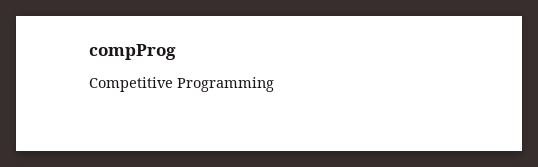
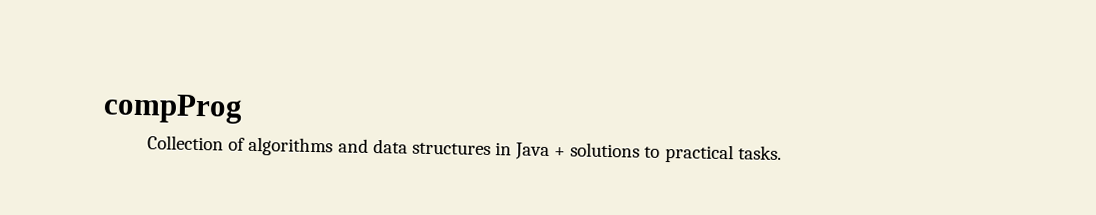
[89,77,274,92] Competitive Programming -> [147,135,782,164] Collection of algorithms and data structures in Java + solutions to practical tasks.

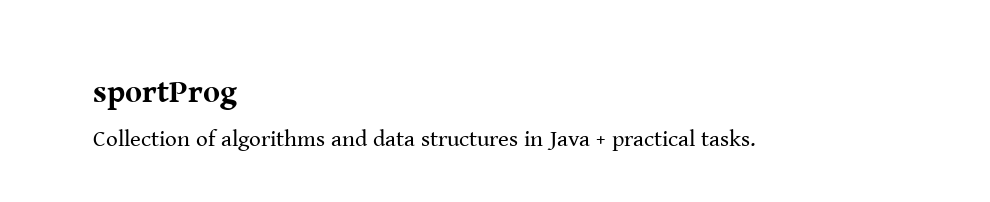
[103,93,243,124] compProg -> [93,82,237,110] sportProg
[570,142,661,158] solutions to -> (606, 141) none

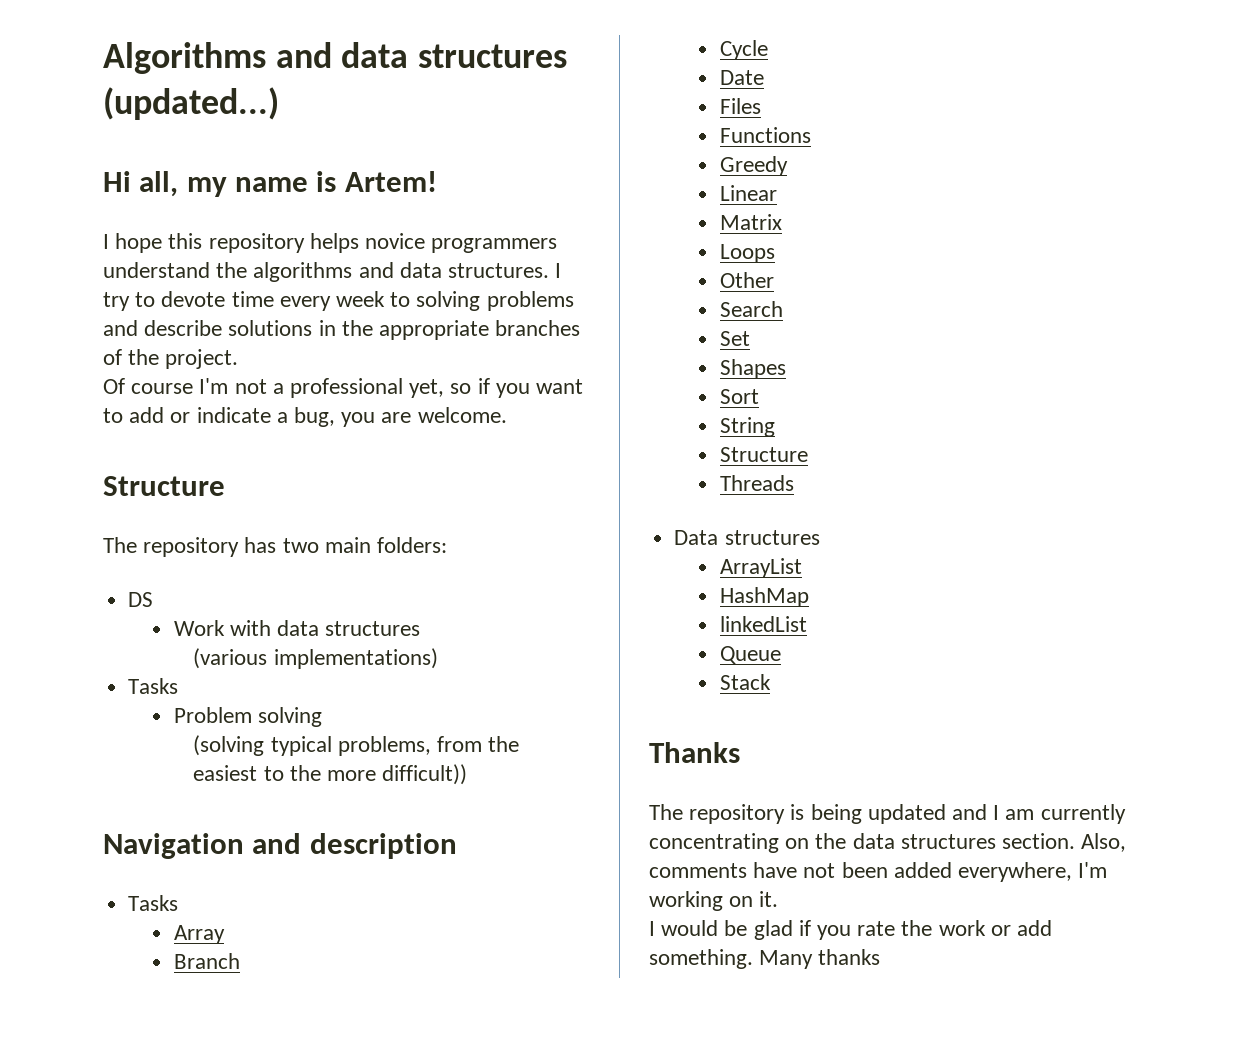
[93,82,237,110] [93,129,756,151] sportProg // Collection of algorithms and data structures in Java + practical tasks. -> [103,42,568,74] [103,87,279,120] [103,171,437,197] [103,233,558,253] [103,262,562,282] [103,291,574,311] [103,320,581,340] [103,349,239,369] [103,378,584,398] [103,407,507,427] [103,476,225,496] [103,537,448,557] [128,592,154,607] [173,620,421,636] [193,648,438,669] [128,678,179,694] [173,707,322,727] [193,735,520,756] [193,764,468,785] [103,833,457,859] [128,895,179,911] [173,925,225,944] [173,953,240,969] [719,40,768,60] [719,70,764,85] [719,98,761,114] [719,127,811,143] [719,156,788,176] [719,185,777,201] [719,214,782,230] [719,244,775,263] [719,272,774,288] [719,301,783,317] [719,331,750,346] [719,359,786,379] [719,389,759,404] [719,417,775,437] [719,447,808,462] [719,475,794,491] [674,530,820,545] [719,558,802,578] [719,587,809,607] [719,616,807,632] [719,646,781,664] [719,674,771,690] [649,742,740,763] [649,804,1126,824] [649,833,1127,853] [649,862,1108,882] [649,891,779,911] [649,920,1053,940] [649,949,881,969] Algorithms and data structures (updated...) // Hi all, my name is Artem! // I hope this repository helps novice programmers understand the algorithms and data structures. I try to devote time every week to solving problems and describe solutions in the appropriate branches of the project. // Of course I'm not a professional yet, so if you want to add or indicate a bug, you are welcome. // Structure // The repository has two main folders: // DS // Work with data structures // (various implementations) // Tasks // Problem solving // (solving typical problems, from the easiest to the more difficult)) // Navigation and description // Tasks // Array // Branch // Cycle // Date // Files // Functions // Greedy // Linear // Matrix // Loops // Other // Search // Set // Shapes // Sort // String // Structure // Threads // Data structures // ArrayList // HashMap // linkedList // Queue // Stack // Thanks // The repository is being updated and I am currently concentrating on the data structures section. Also, comments have not been added everywhere, I'm working on it. // I would be glad if you rate the work or add something. Many thanks

